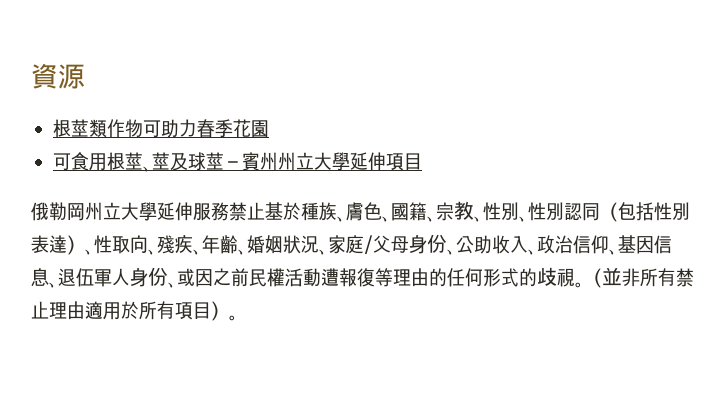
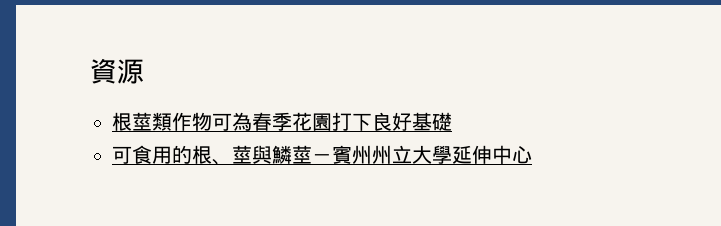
[161,119,197,138] 助力 -> [232,112,252,131] 為
(269, 129) none -> [332,112,452,131] 打下良好基礎
[107,152,206,172] 根莖、莖及球 -> [172,145,292,165] 的根、莖與鱗
[386,153,422,171] [31,201,690,222] [31,234,672,255] [31,267,694,288] [31,301,238,321] 項目 // 俄勒岡州立大學延伸服務禁止基於種族、膚色、國籍、宗教、性別、性別認同（包括性別表達）、性取向、殘疾、年齡、婚姻狀況、家庭/父母身份、公助收入、政治信仰、基因信息、退伍軍人身份、或因之前民權活動遭報復等理由的任何形式的歧視。（並非所有禁止理由適用於所有項目）。 -> [492,145,532,164] 中心

